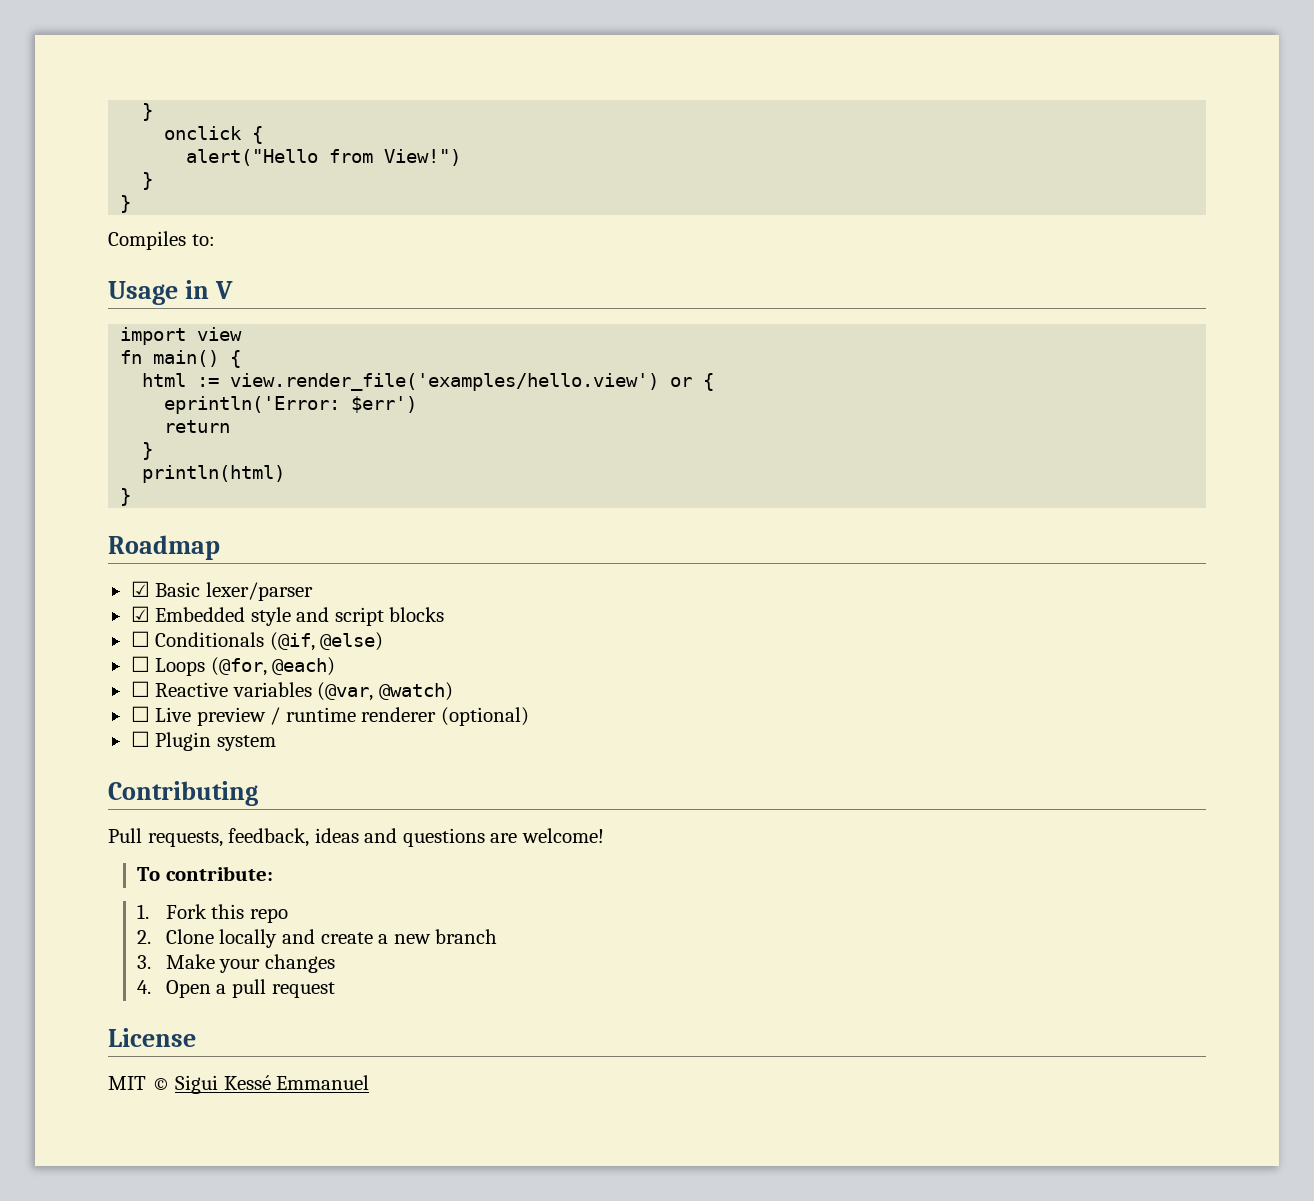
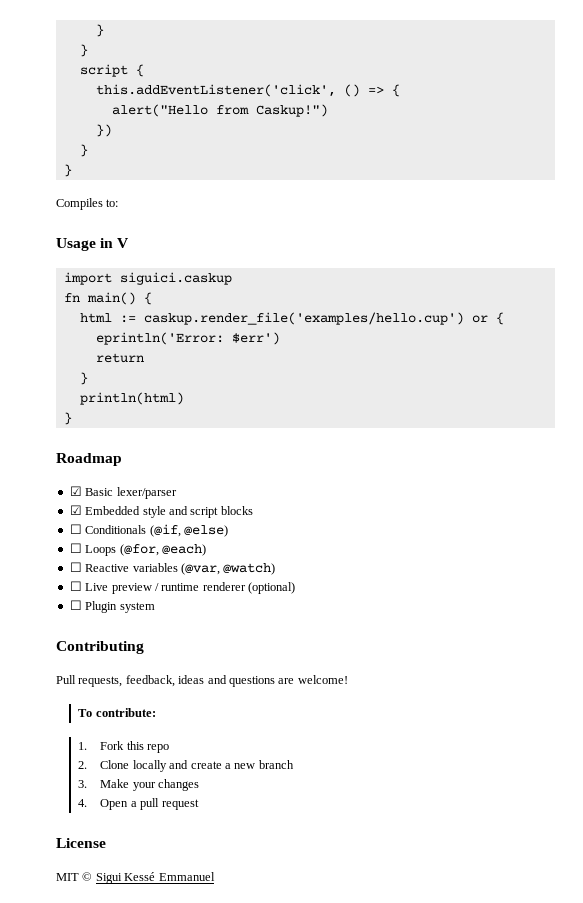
[142,103,154,121] [164,126,243,140] } // onclick -> [95,24,104,37] [79,44,88,57] [79,64,144,77] [95,84,384,97] } // } // script { // this.addEventListener('click', () =>
[384,149,462,166] View!") -> [255,104,328,117] [95,124,112,137] Caskup!") // })
[197,327,243,341] view -> [119,272,232,285] siguici.caskup
[230,373,660,391] view.render_file('examples/hello.view') -> [143,312,464,325] caskup.render_file('examples/hello.cup')

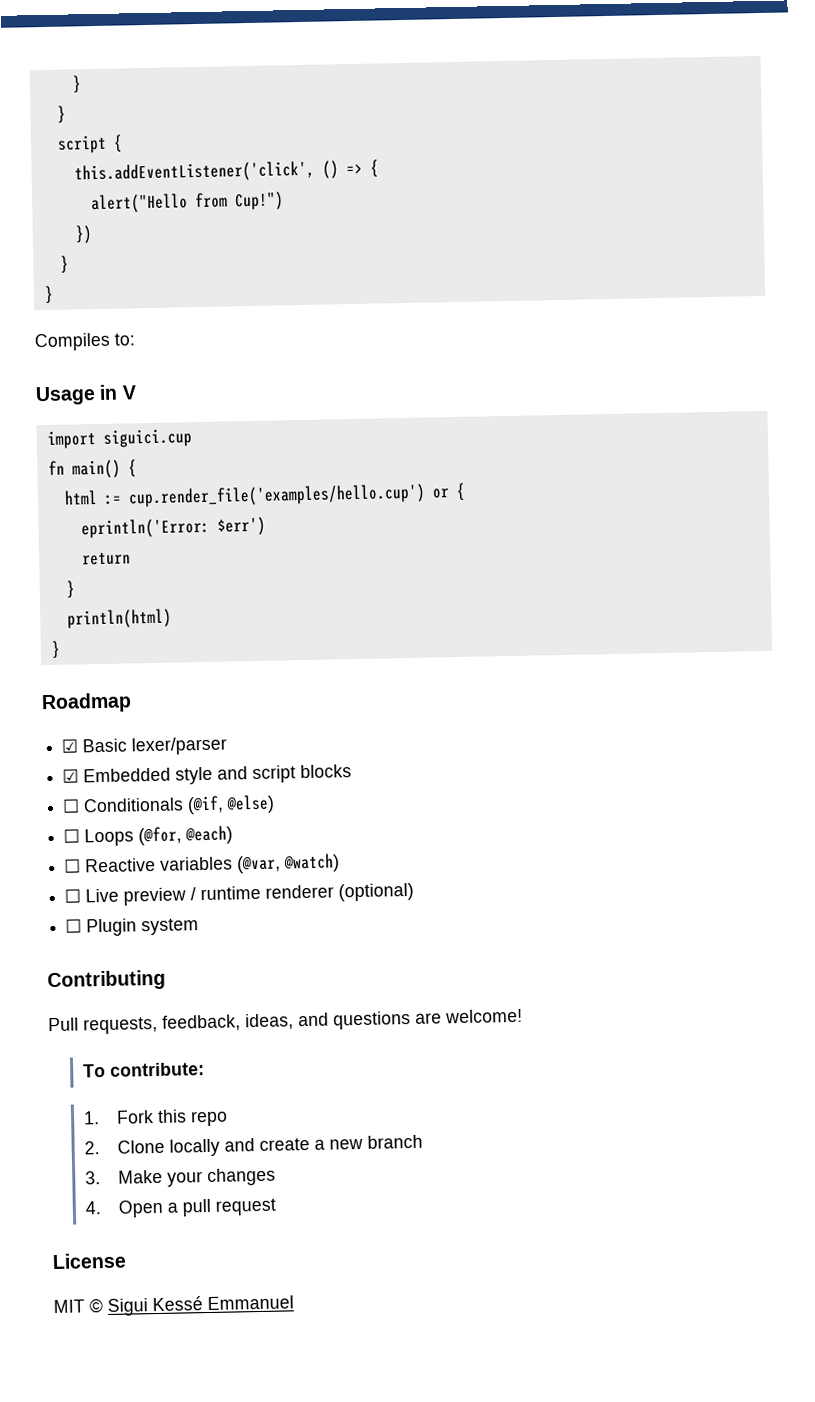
[255,104,328,117] Caskup!") -> [234,191,284,211] Cup!")
[119,272,232,285] siguici.caskup -> [102,428,192,448] siguici.cup
[143,312,464,325] caskup.render_file('examples/hello.cup') -> [127,483,426,508] cup.render_file('examples/hello.cup')
[178,675,205,684] ideas -> [245,1013,294,1031] ideas,

